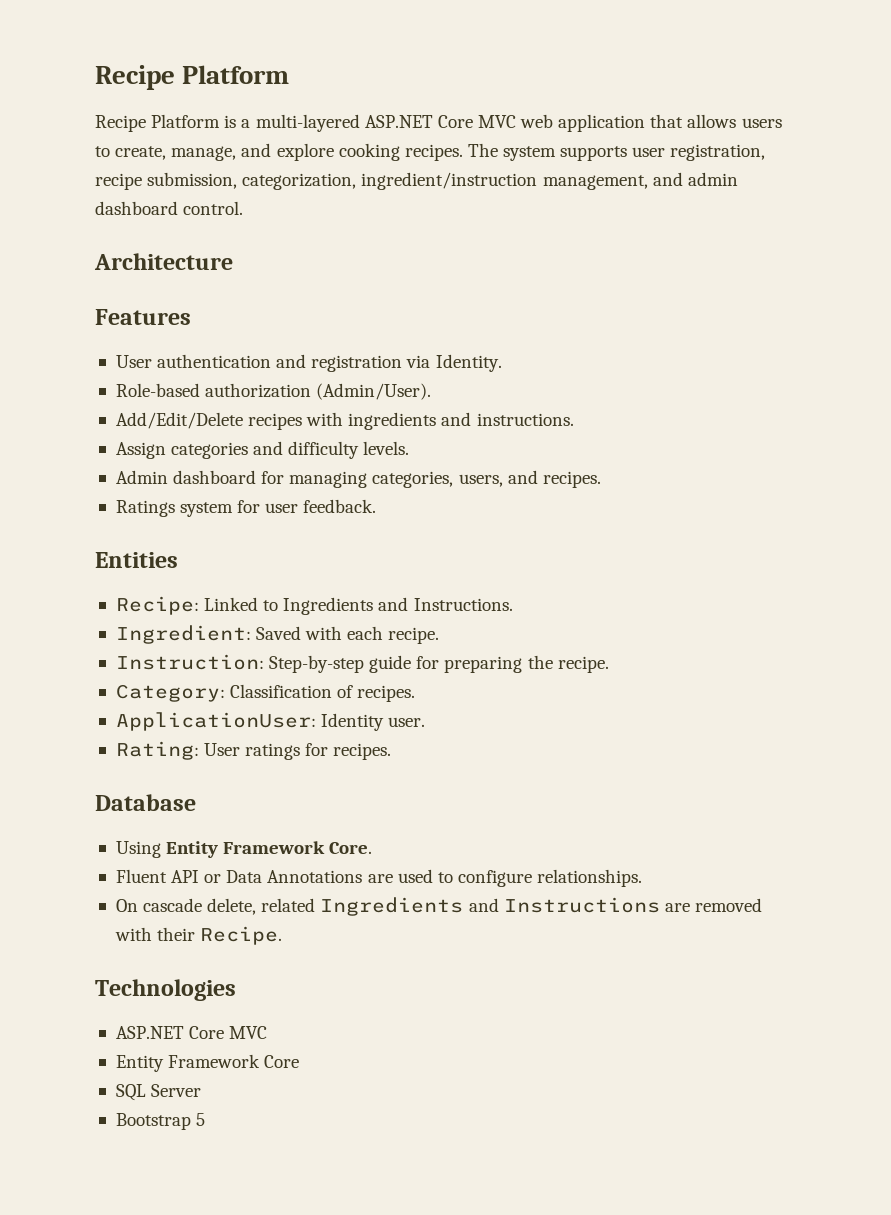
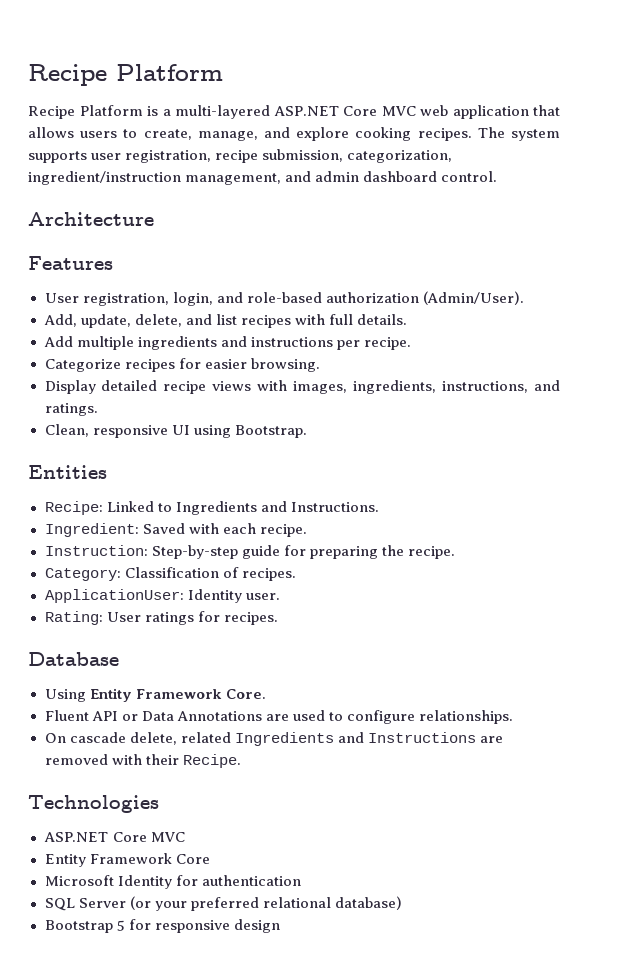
[157,354,502,372] [115,383,432,400] [115,412,574,430] [115,441,410,459] [115,470,601,488] [115,499,377,517] authentication and registration via Identity. // Role-based authorization (Admin/User). // Add/Edit/Delete recipes with ingredients and instructions. // Assign categories and difficulty levels. // Admin dashboard for managing categories, users, and recipes. // Ratings system for user feedback. -> [82,291,524,306] [43,314,407,328] [43,336,411,350] [44,358,320,372] [44,380,560,394] [44,403,98,416] [44,424,307,438] registration, login, and role-based authorization (Admin/User). // Add, update, delete, and list recipes with full details. // Add multiple ingredients and instructions per recipe. // Categorize recipes for easier browsing. // Display detailed recipe views with images, ingredients, instructions, and ratings. // Clean, responsive UI using Bootstrap.
[115,1084,202,1101] SQL Server -> [44,875,301,889] [44,896,402,911] Microsoft Identity for authentication // SQL Server (or your preferred relational database)
(206, 1119) none -> [128,919,280,933] for responsive design

